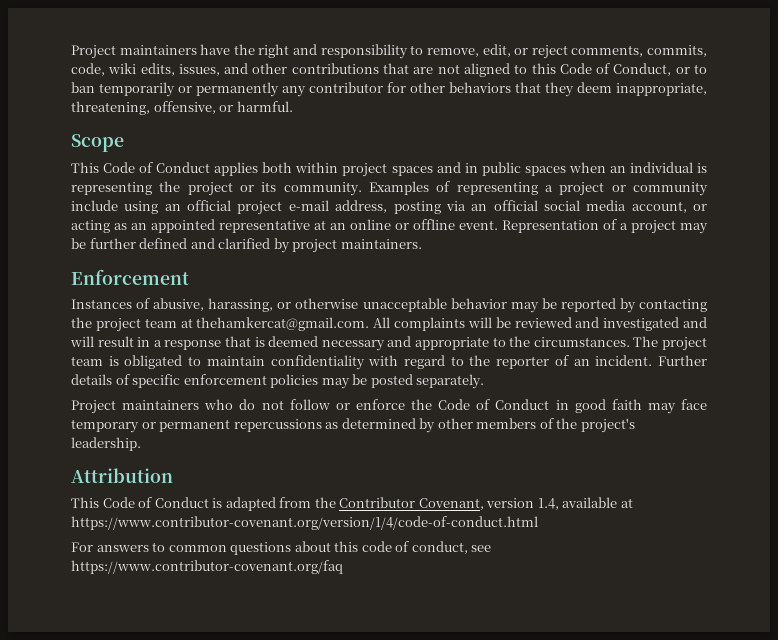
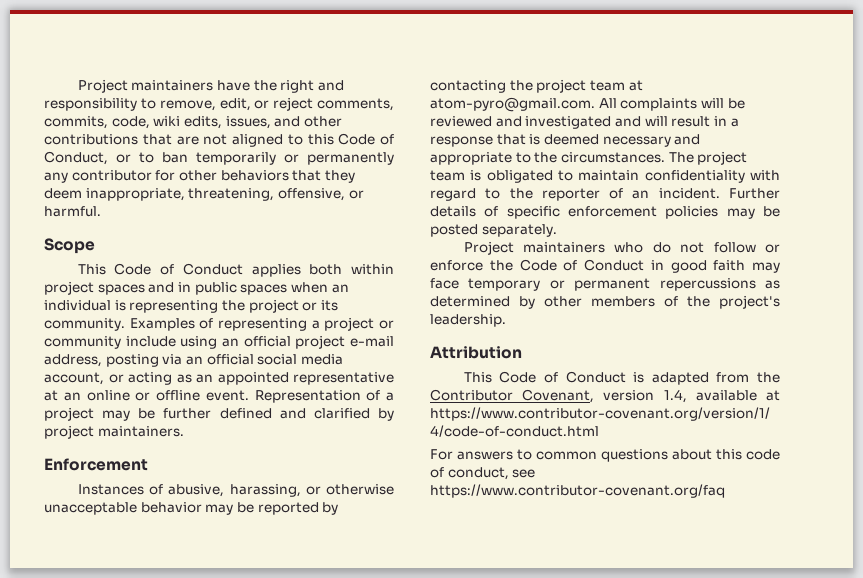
[196,317,370,331] thehamkercat@gmail.com. -> [430,97,595,112] atom-pyro@gmail.com.

